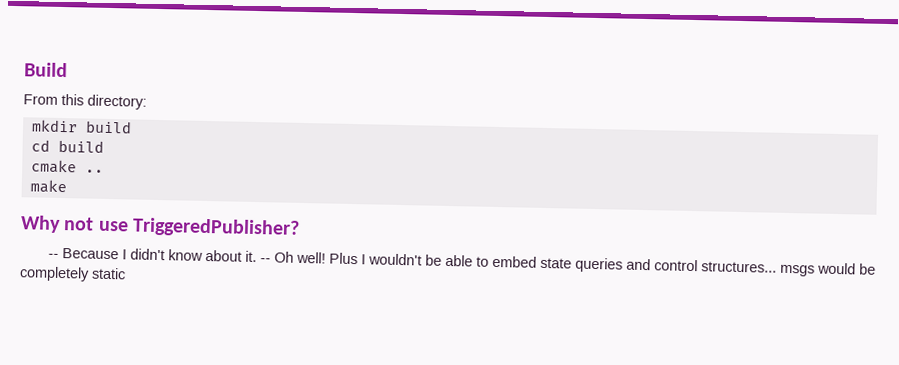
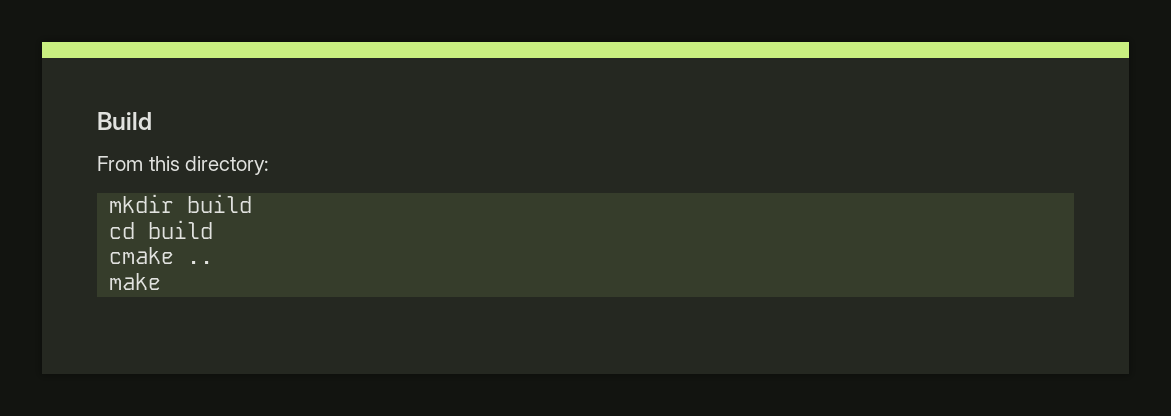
[20,215,300,238] [47,248,876,277] [19,266,126,282] // Why not use TriggeredPublisher? // -- Because I didn't know about it. -- Oh well! Plus I wouldn't be able to embed state queries and control structures... msgs would be completely static -> (162, 281) none

